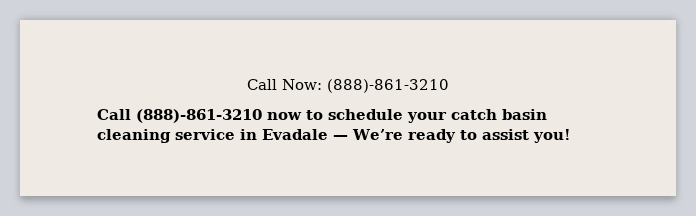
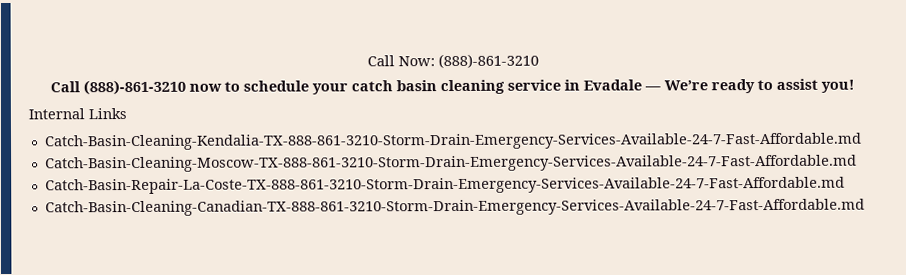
(571, 136) none -> [28,108,127,120] [43,132,862,151] [44,154,857,173] [44,176,845,195] [44,198,865,217] // Internal Links // Catch-Basin-Cleaning-Kendalia-TX-888-861-3210-Storm-Drain-Emergency-Services-Available-24-7-Fast-Affordable.md // Catch-Basin-Cleaning-Moscow-TX-888-861-3210-Storm-Drain-Emergency-Services-Available-24-7-Fast-Affordable.md // Catch-Basin-Repair-La-Coste-TX-888-861-3210-Storm-Drain-Emergency-Services-Available-24-7-Fast-Affordable.md // Catch-Basin-Cleaning-Canadian-TX-888-861-3210-Storm-Drain-Emergency-Services-Available-24-7-Fast-Affordable.md

